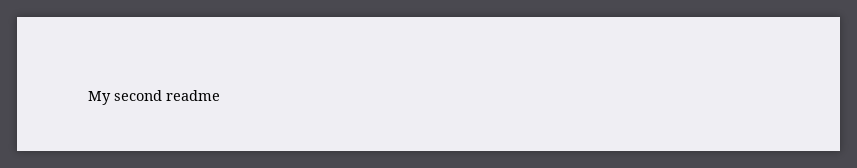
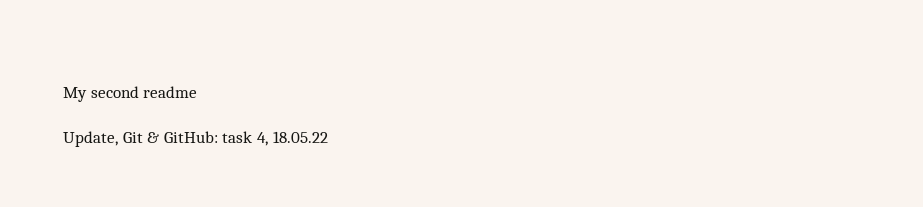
(220, 95) none -> [63,131,328,147] // Update, Git & GitHub: task 4, 18.05.22

